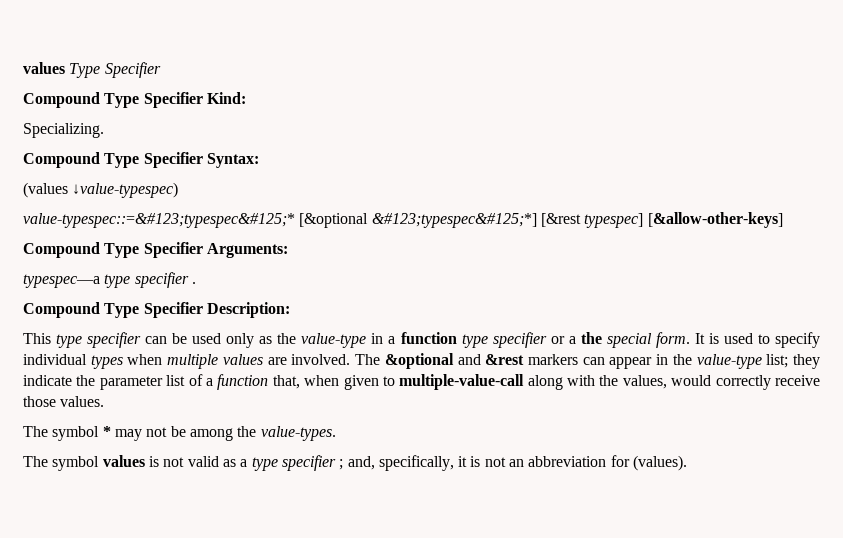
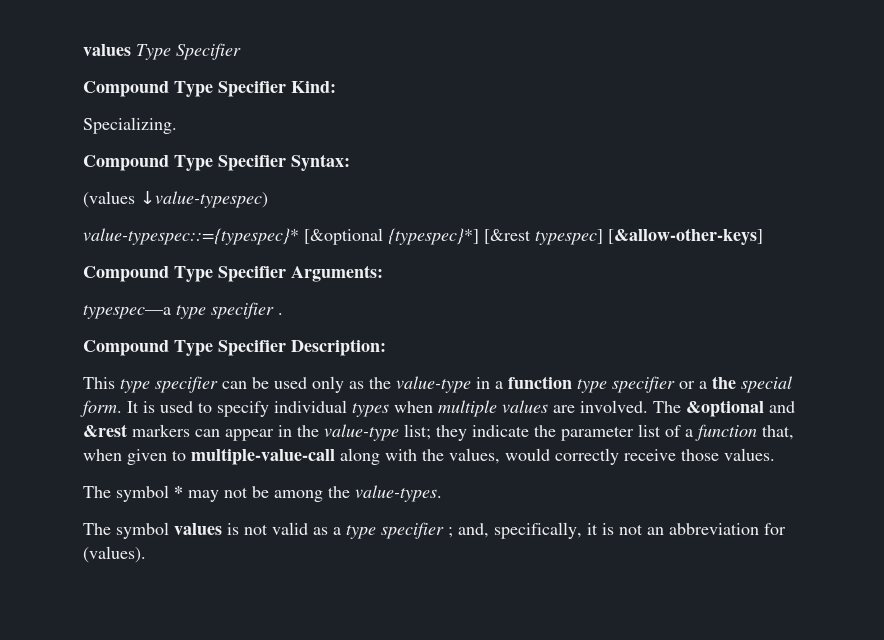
[23,213,537,228] value-typespec::=&#123;typespec&#125;* [&optional &#123;typespec&#125;*] -> [83,228,479,245] value-typespec::={typespec}* [&optional {typespec}*]

